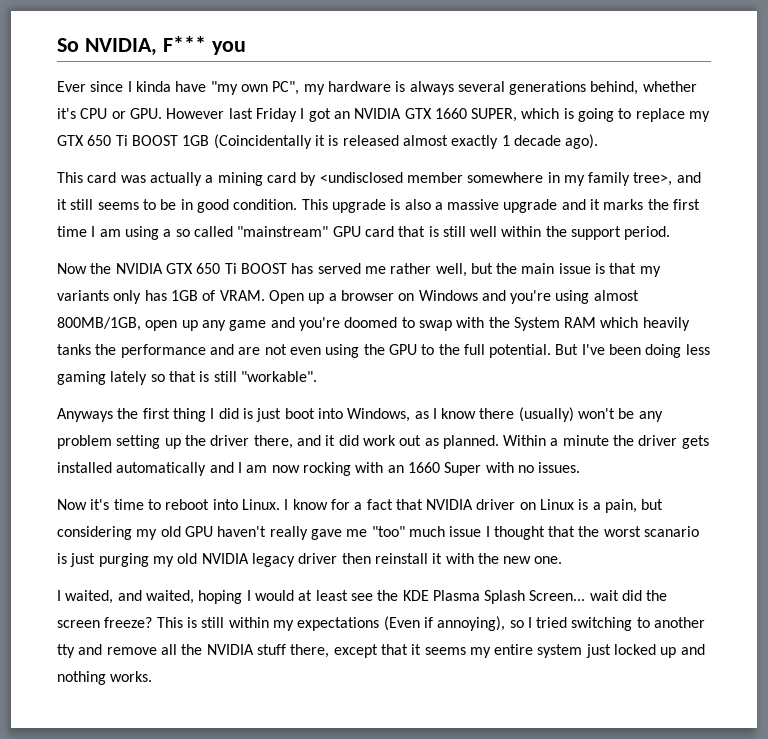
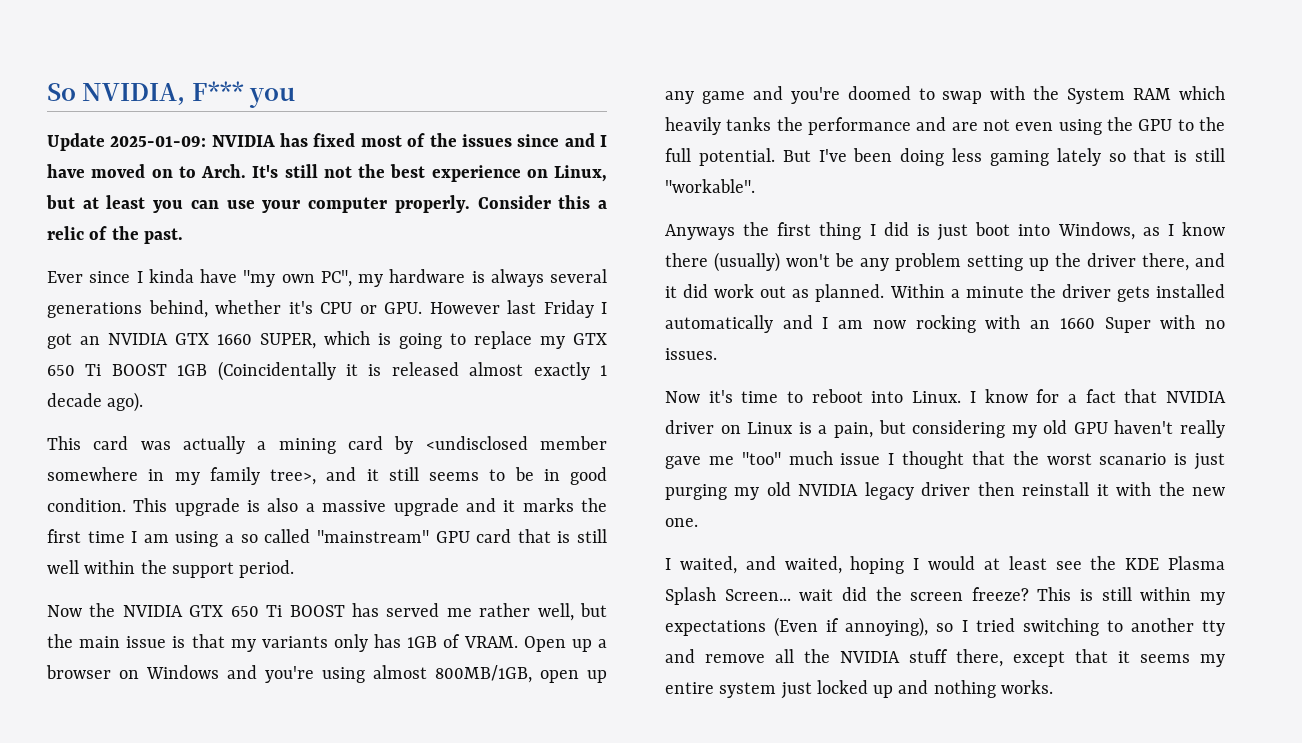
(246, 48) none -> [47,133,608,151] [47,164,607,182] [46,195,607,213] [47,226,183,244] // Update 2025-01-09: NVIDIA has fixed most of the issues since and I have moved on to Arch. It's still not the best experience on Linux, but at least you can use your computer properly. Consider this a relic of the past.

